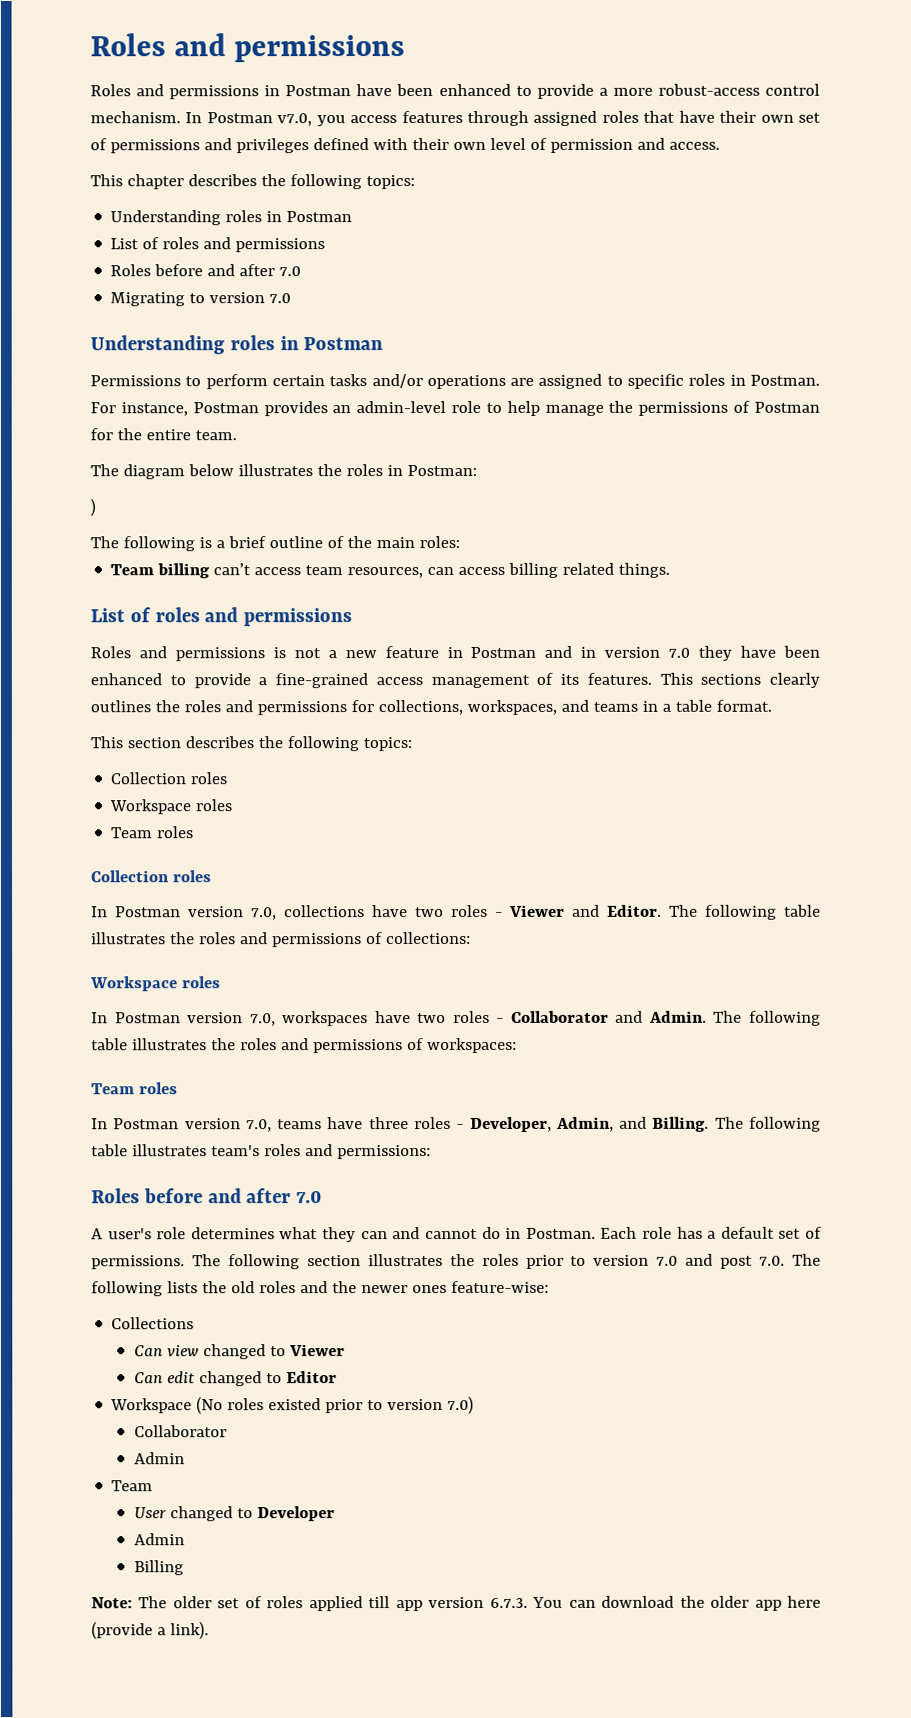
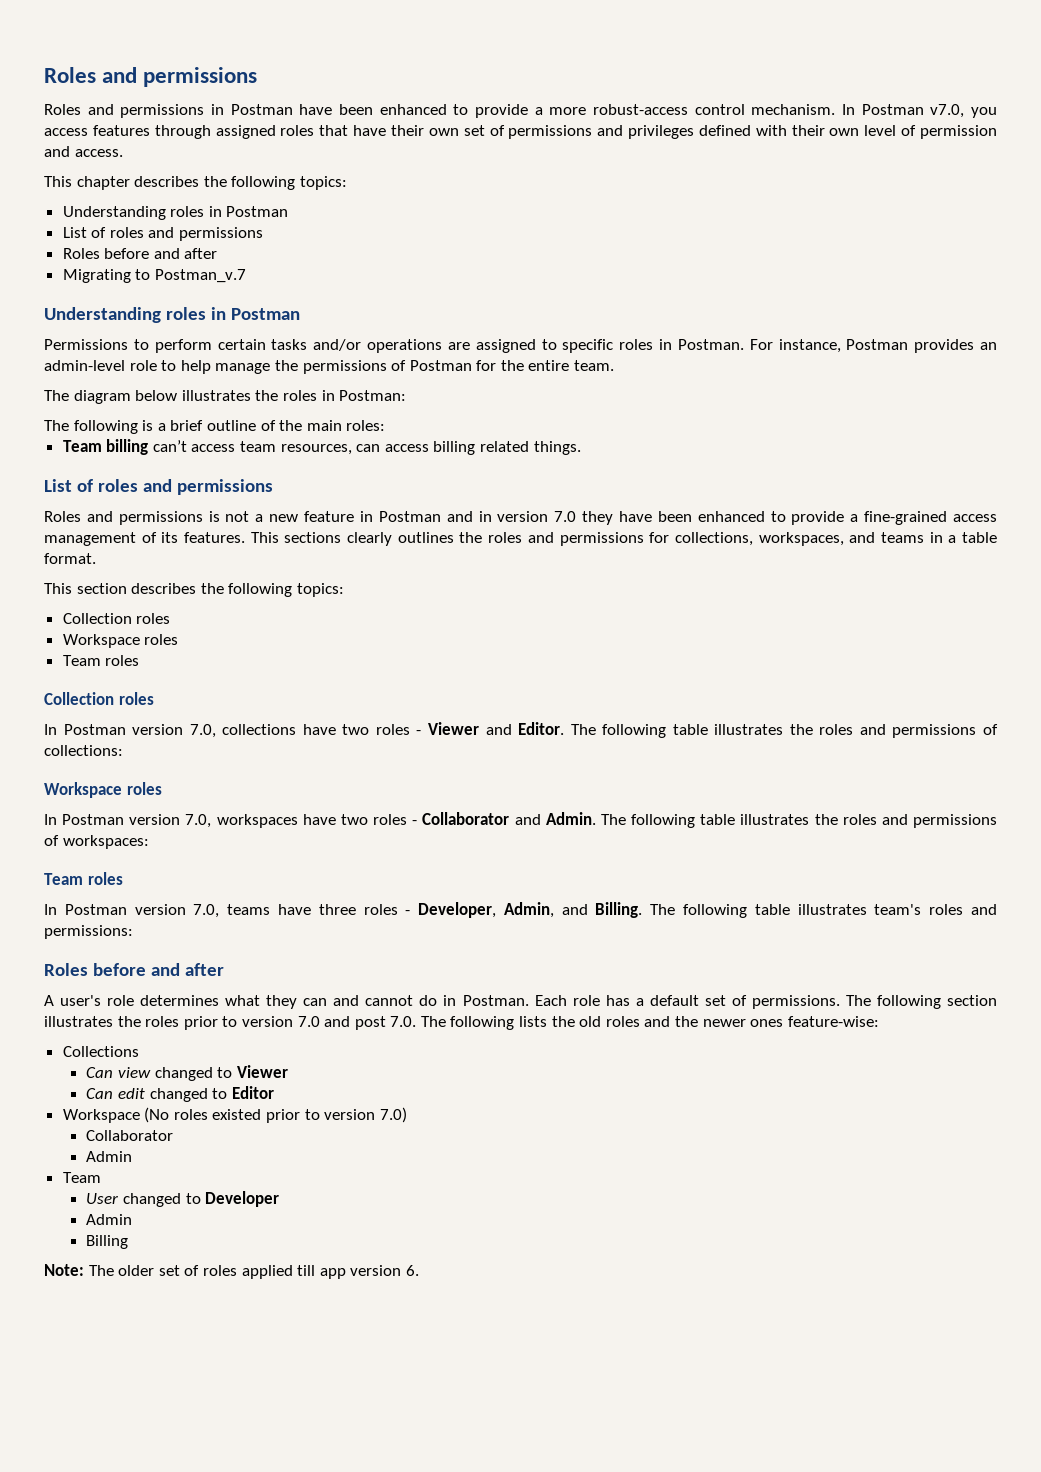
[279,266,302,277] 7.0 -> (218, 253) none
[209,292,292,304] version 7.0 -> [154,269,246,283] Postman_v.7
[90,498,96,517] // ) -> (407, 395) none
[296,1190,323,1204] 7.0 -> (224, 969) none
[489,1595,822,1611] [91,1621,209,1640] 6.7.3. You can download the older app here (provide a link). -> [405,1265,419,1276] 6.

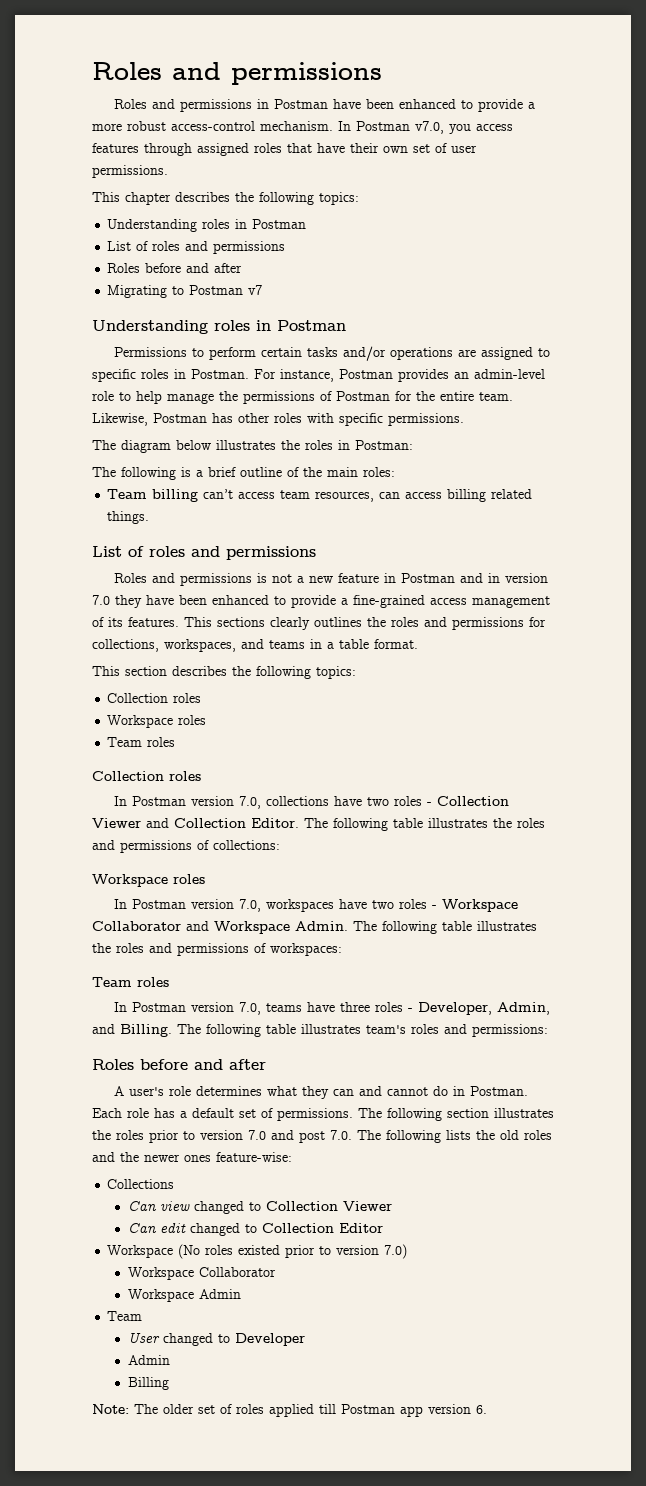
[593,104,745,115] robust-access control -> [127,121,255,131] robust access-control
[508,125,998,139] [44,146,123,157] permissions and privileges defined with their own level of permission and access. -> [451,145,477,153] [92,165,168,178] user permissions.
[154,269,246,283] Postman_v.7 -> [189,285,263,295] Postman v7
(615, 365) none -> [92,413,464,426] Likewise, Postman has other roles with specific permissions.
(422, 732) none -> [436,796,509,806] Collection
(512, 729) none -> [174,818,246,828] Collection
(418, 822) none -> [441,899,518,912] Workspace
(541, 819) none -> [214,921,290,934] Workspace
(233, 1072) none -> [265,1201,338,1211] Collection
(228, 1093) none -> [261,1223,334,1233] Collection
(407, 1115) none -> [127,1267,194,1280] Workspace
(174, 1135) none -> [127,1289,194,1302] Workspace
(316, 1270) none -> [341,1404,395,1414] Postman

